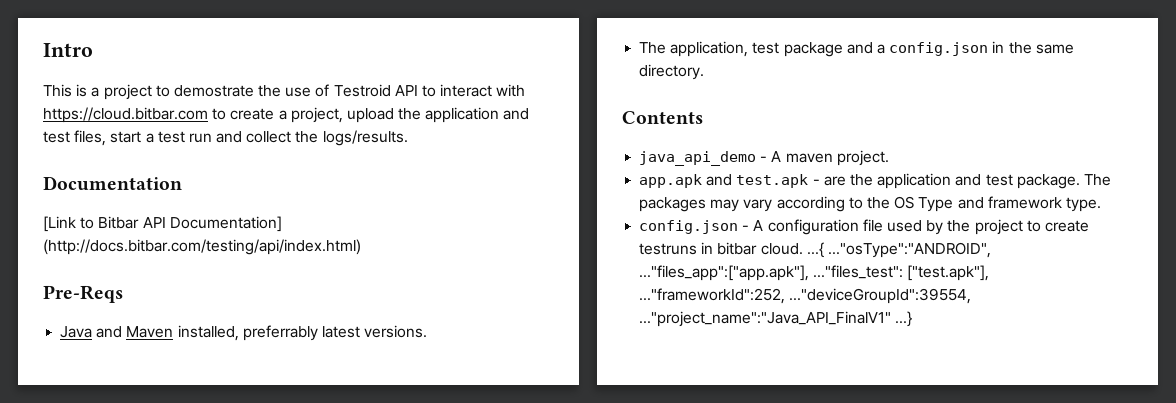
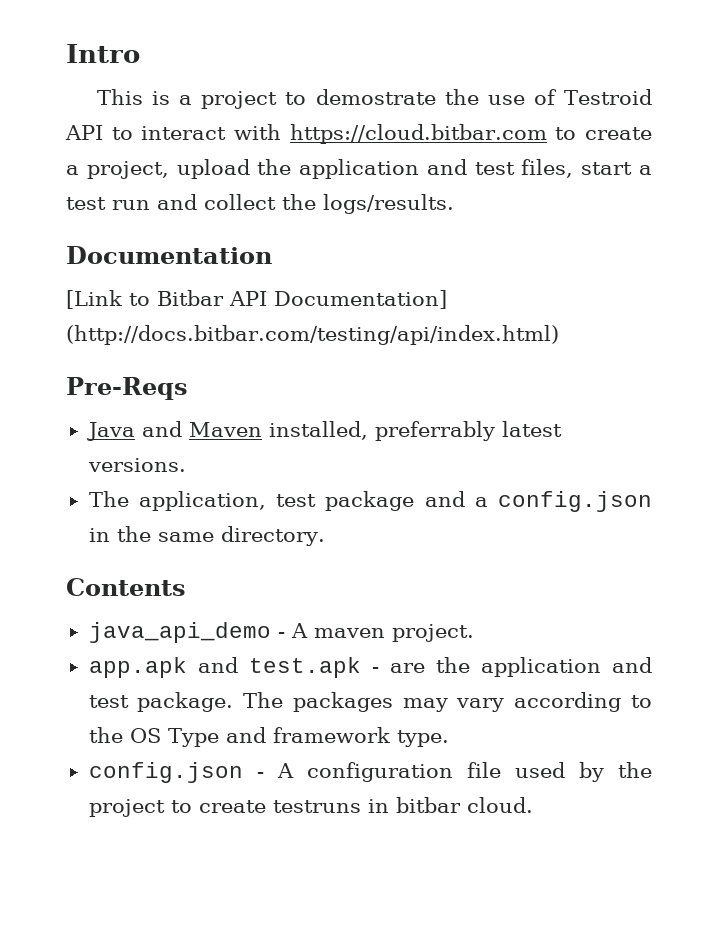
[806,242,991,258] [639,265,990,281] [639,288,972,304] [639,311,913,327] ...{ ..."osType":"ANDROID", ..."files_app":["app.apk"], ..."files_test": ["test.apk"], ..."frameworkId":252, ..."deviceGroupId":39554, ..."project_name":"Java_API_FinalV1" ...} -> (533, 805) none

